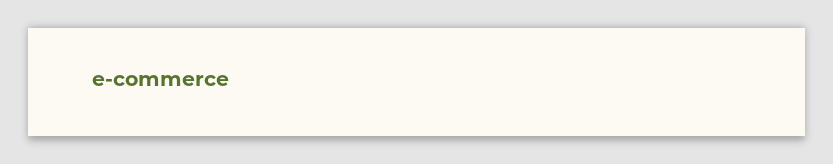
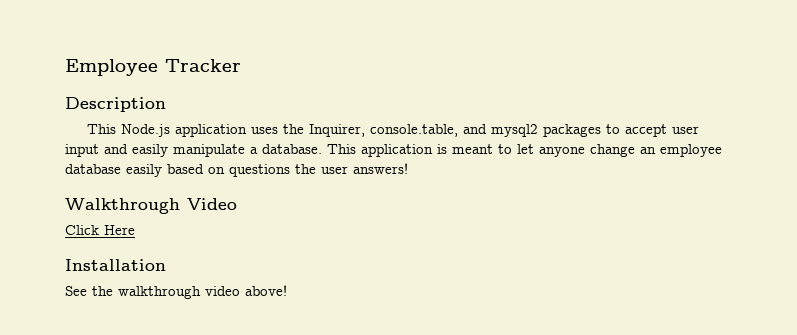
[92,75,229,86] e-commerce -> [65,59,241,76] [65,97,166,112] [86,124,699,137] [65,144,722,157] [65,163,408,177] [65,198,237,214] [65,225,135,235] [65,259,166,271] [65,285,287,299] Employee Tracker // Description // This Node.js application uses the Inquirer, console.table, and mysql2 packages to accept user input and easily manipulate a database. This application is meant to let anyone change an employee database easily based on questions the user answers! // Walkthrough Video // Click Here // Installation // See the walkthrough video above!

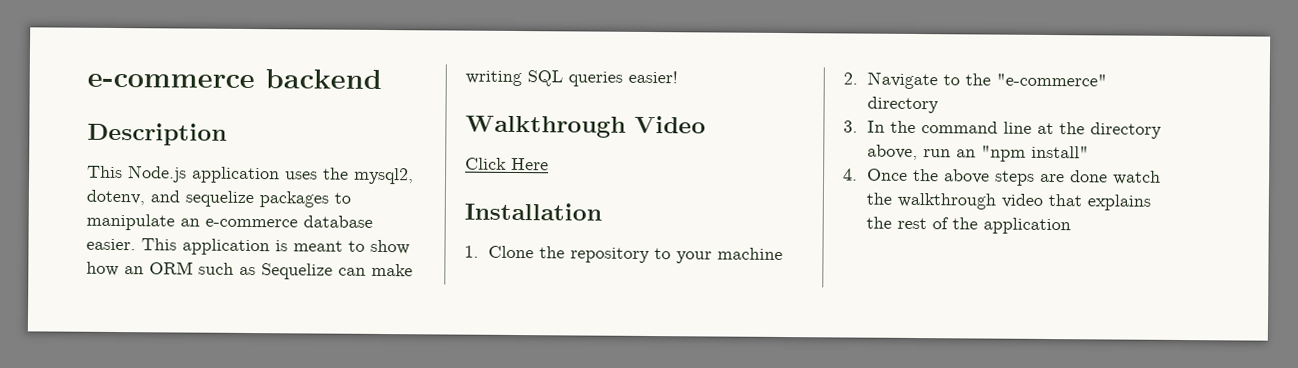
[65,59,241,76] Employee Tracker -> [87,69,382,89] e-commerce backend
[308,124,699,137] [65,144,322,157] Inquirer, console.table, and mysql2 packages to accept user input and easily manipulate a database. -> [353,167,414,185] [86,189,351,208] [86,213,373,231] [86,238,136,251] mysql2, dotenv, and sequelize packages to manipulate an e-commerce database easier.
[517,144,722,157] [65,163,408,177] let anyone change an employee database easily based on questions the user answers! -> [370,239,410,255] [86,261,413,280] [465,70,678,87] show how an ORM such as Sequelize can make writing SQL queries easier!
[65,285,287,299] See the walkthrough video above! -> [464,245,783,264] [843,71,1107,90] [866,96,939,114] [843,120,1162,139] [866,144,1089,162] [843,168,1161,186] [865,192,1151,211] [865,216,1071,235] 1. Clone the repository to your machine // 2. Navigate to the "e-commerce" directory // 3. In the command line at the directory above, run an "npm install" // 4. Once the above steps are done watch the walkthrough video that explains the rest of the application

